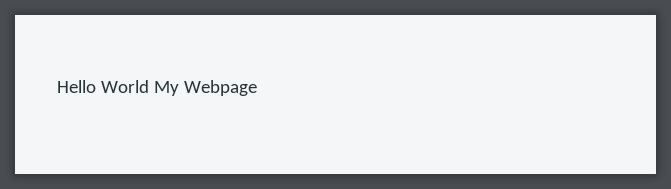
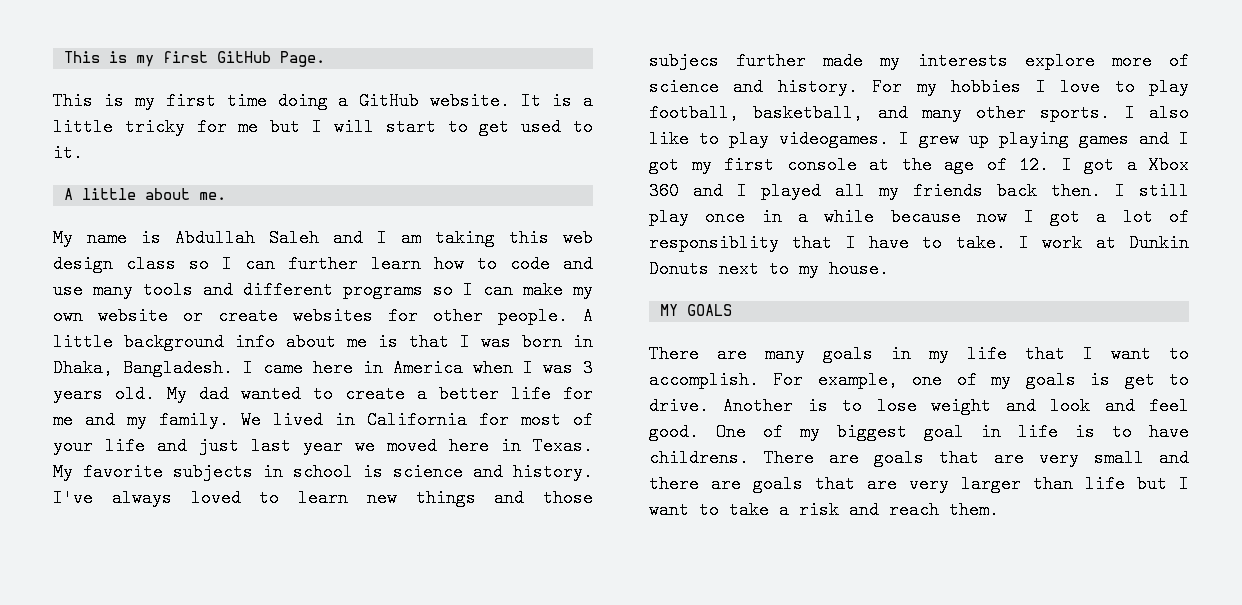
[57,80,257,96] Hello World My Webpage -> [64,51,326,67] [53,92,594,110] [53,118,593,136] [53,144,83,162] [64,188,227,200] [53,229,593,247] [53,255,593,273] [53,281,593,299] [53,307,593,325] [53,333,593,351] [53,359,593,377] [53,385,593,403] [53,411,593,429] [53,437,593,455] [53,463,593,481] [53,489,593,507] [649,52,1189,70] [649,78,1189,96] [649,104,1189,122] [649,130,1189,148] [649,156,1189,174] [649,182,1189,200] [649,208,1189,226] [649,234,1189,252] [649,260,889,278] [660,304,733,316] [649,345,1189,363] [649,371,1189,389] [649,397,1189,415] [649,423,1189,441] [649,449,1189,467] [649,475,1189,493] [649,501,999,519] This is my first GitHub Page. // This is my first time doing a GitHub website. It is a little tricky for me but I will start to get used to it. // A little about me. // My name is Abdullah Saleh and I am taking this web design class so I can further learn how to code and use many tools and different programs so I can make my own website or create websites for other people. A little background info about me is that I was born in Dhaka, Bangladesh. I came here in America when I was 3 years old. My dad wanted to create a better life for me and my family. We lived in California for most of your life and just last year we moved here in Texas. My favorite subjects in school is science and history. I've always loved to learn new things and those subjecs further made my interests explore more of science and history. For my hobbies I love to play football, basketball, and many other sports. I also like to play videogames. I grew up playing games and I got my first console at the age of 12. I got a Xbox 360 and I played all my friends back then. I still play once in a while because now I got a lot of responsiblity that I have to take. I work at Dunkin Donuts next to my house. // MY GOALS // There are many goals in my life that I want to accomplish. For example, one of my goals is get to drive. Another is to lose weight and look and feel good. One of my biggest goal in life is to have childrens. There are goals that are very small and there are goals that are very larger than life but I want to take a risk and reach them.

